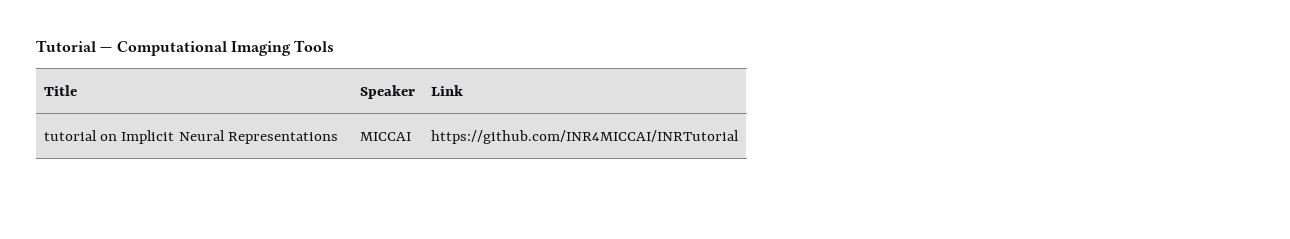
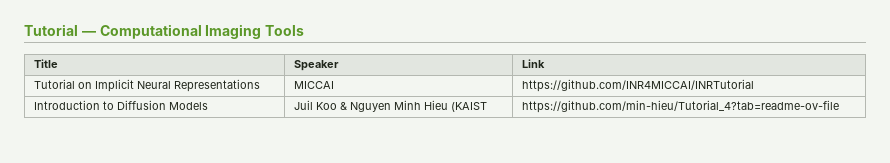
[43,130,97,141] tutorial -> [33,79,75,89] Tutorial
(739, 137) none -> [33,100,208,110] [293,100,487,112] [521,100,839,113] // Introduction to Diffusion Models | Juil Koo & Nguyen Minh Hieu (KAIST | https://github.com/min-hieu/Tutorial_4?tab=readme-ov-file

